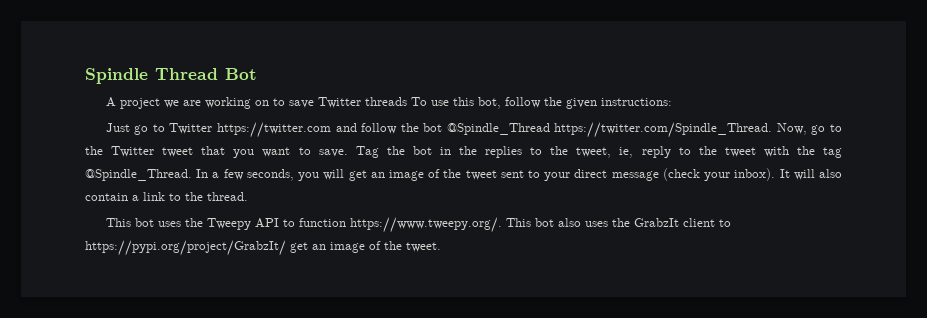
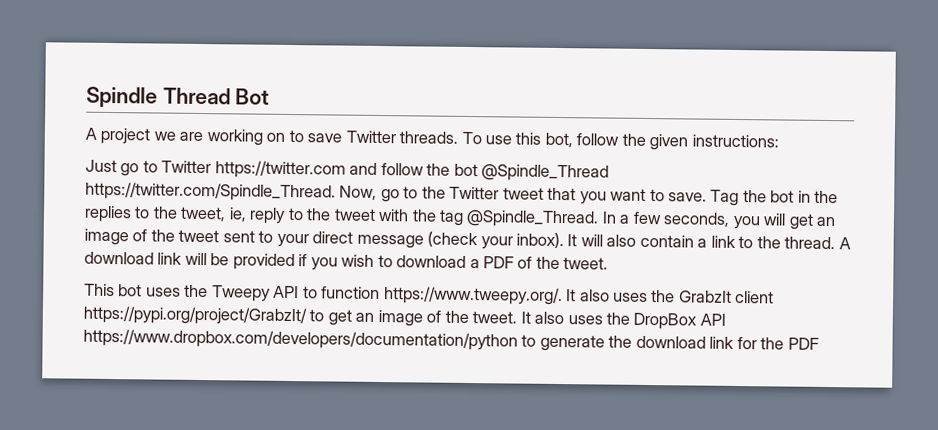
[364,97,407,106] threads -> [399,131,459,144] threads.
(248, 196) none -> [838,237,851,250] [84,251,609,271] A download link will be provided if you wish to download a PDF of the tweet.
[505,218,554,227] This bot -> [566,289,577,302] It
[718,219,731,227] [85,240,286,256] to https://pypi.org/project/GrabzIt/ -> [83,305,325,326] https://pypi.org/project/GrabzIt/ to
(441, 247) none -> [520,311,726,330] [83,328,819,352] It also uses the DropBox API https://www.dropbox.com/developers/documentation/python to generate the download link for the PDF

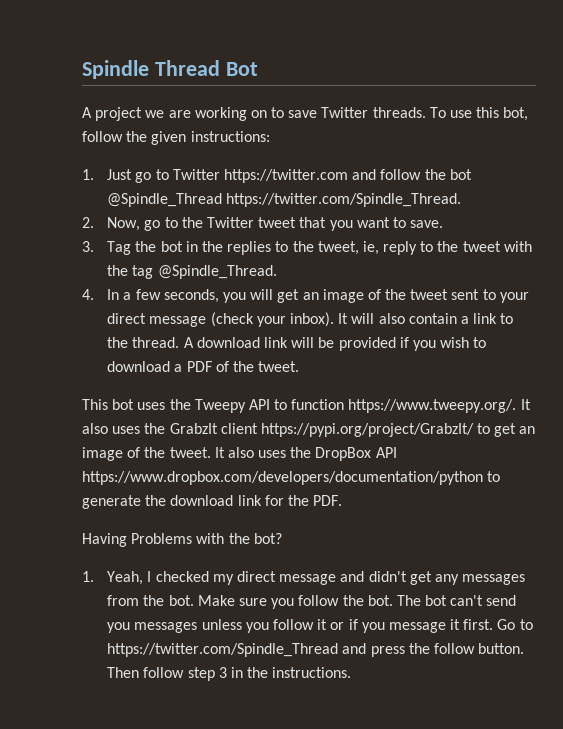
(779, 141) none -> [82,169,94,180] 1.
(336, 191) none -> [82,217,94,228] // 2.
(708, 197) none -> [82,241,94,252] // 3.
(600, 218) none -> [82,289,94,300] // 4.
[787,337,819,350] PDF -> [313,495,343,506] [82,533,282,547] [82,571,526,585] [107,595,517,609] [107,619,533,633] [107,643,525,657] [107,667,352,681] PDF. // Having Problems with the bot? // 1. Yeah, I checked my direct message and didn't get any messages from the bot. Make sure you follow the bot. The bot can't send you messages unless you follow it or if you message it first. Go to https://twitter.com/Spindle_Thread and press the follow button. Then follow step 3 in the instructions.

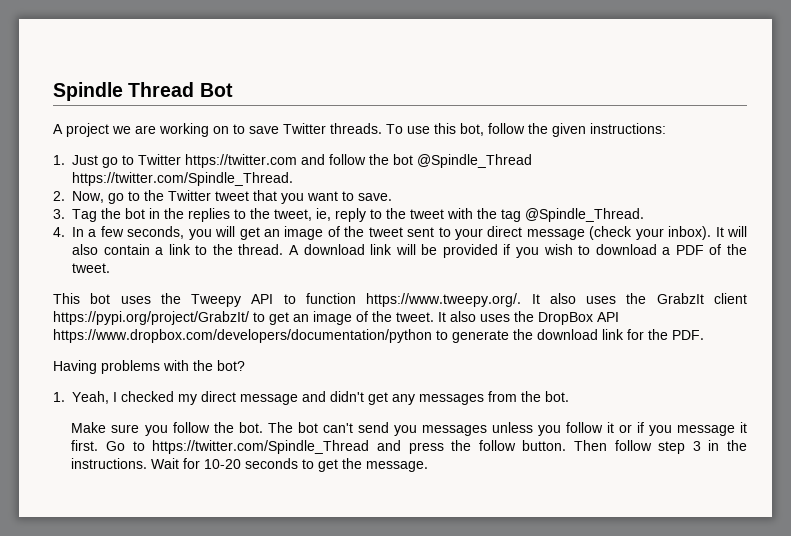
[131,533,193,544] Problems -> [101,360,160,374] problems
(194, 600) none -> (569, 396) //
(352, 672) none -> [151,458,429,472] Wait for 10-20 seconds to get the message.

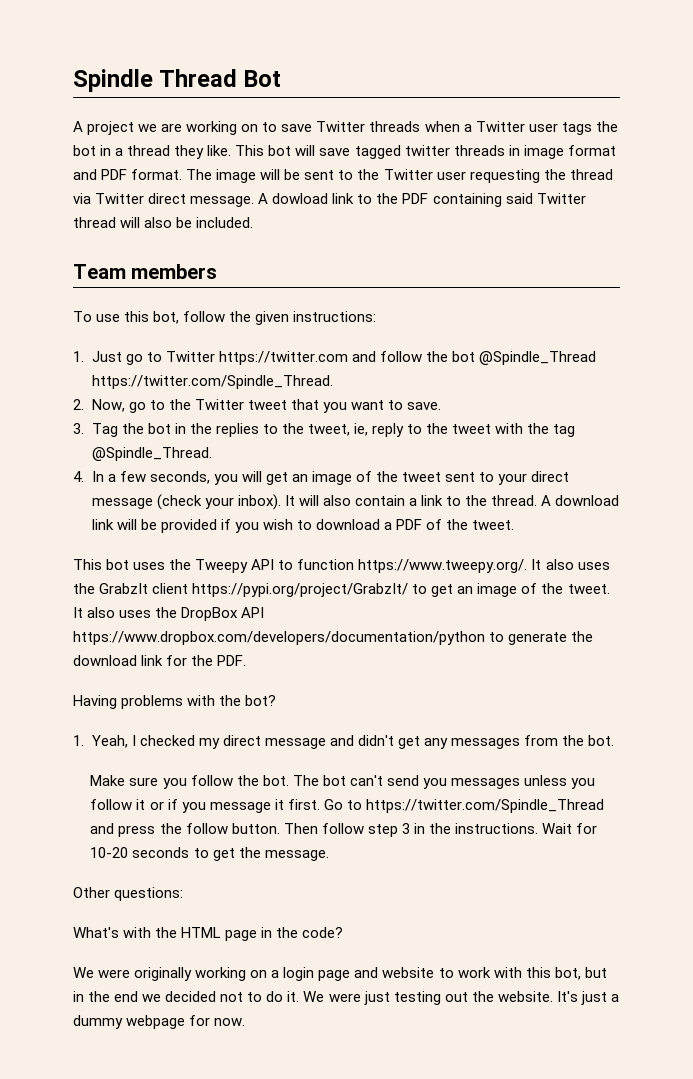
[330,123,382,134] threads. -> [369,121,618,135] [73,145,616,159] [73,169,613,183] [73,193,586,207] [73,217,254,228] [73,264,218,279] threads when a Twitter user tags the bot in a thread they like. This bot will save tagged twitter threads in image format and PDF format. The image will be sent to the Twitter user requesting the thread via Twitter direct message. A dowload link to the PDF containing said Twitter thread will also be included. // Team members //
(429, 466) none -> [73,887,184,901] [73,927,344,941] [73,967,607,981] [73,991,619,1005] [73,1015,246,1029] // Other questions: // What's with the HTML page in the code? // We were originally working on a login page and website to work with this bot, but in the end we decided not to do it. We were just testing out the website. It's just a dummy webpage for now.

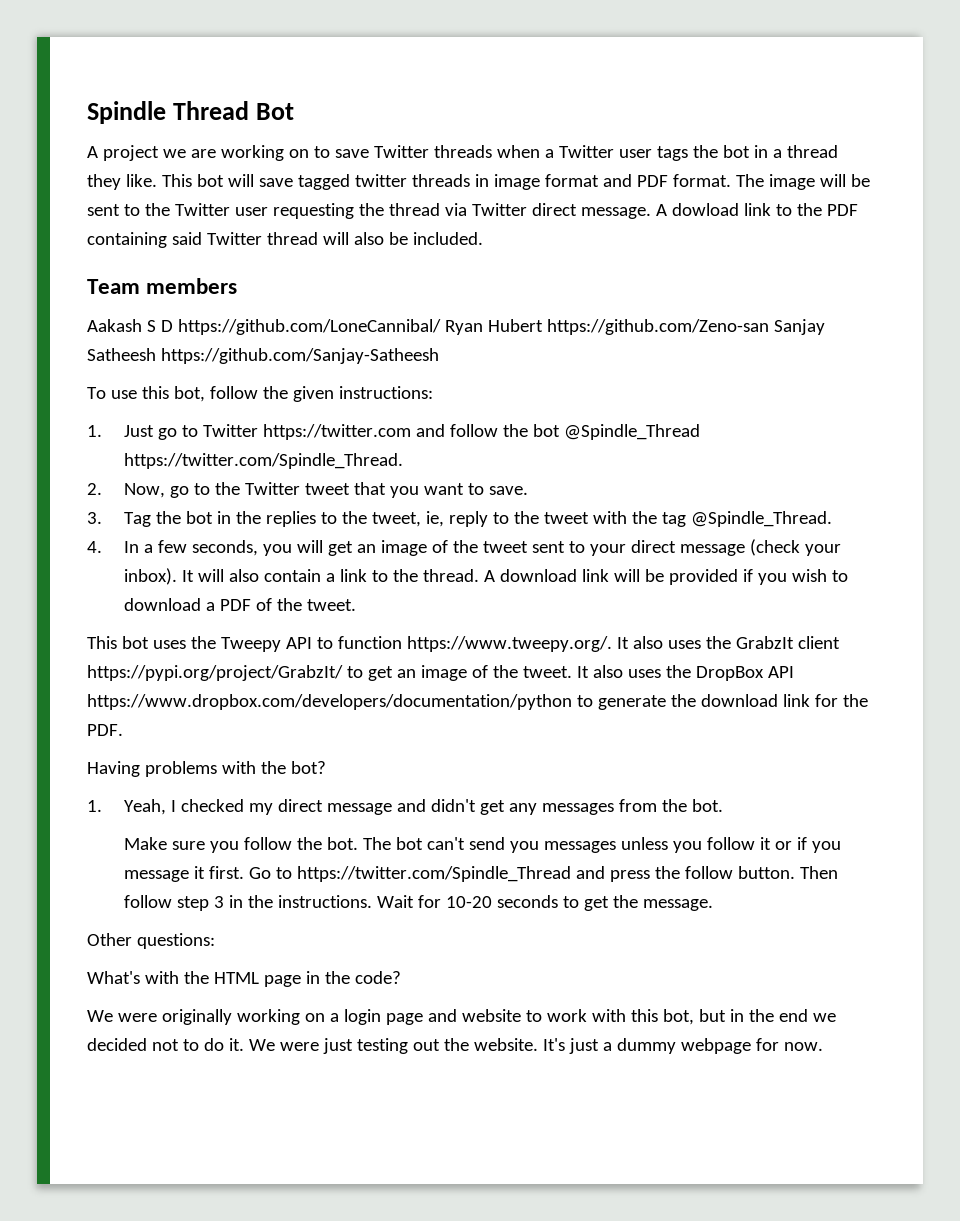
(218, 271) none -> [87,319,825,335] [87,348,439,364] // Aakash S D https://github.com/LoneCannibal/ Ryan Hubert https://github.com/Zeno-san Sanjay Satheesh https://github.com/Sanjay-Satheesh

